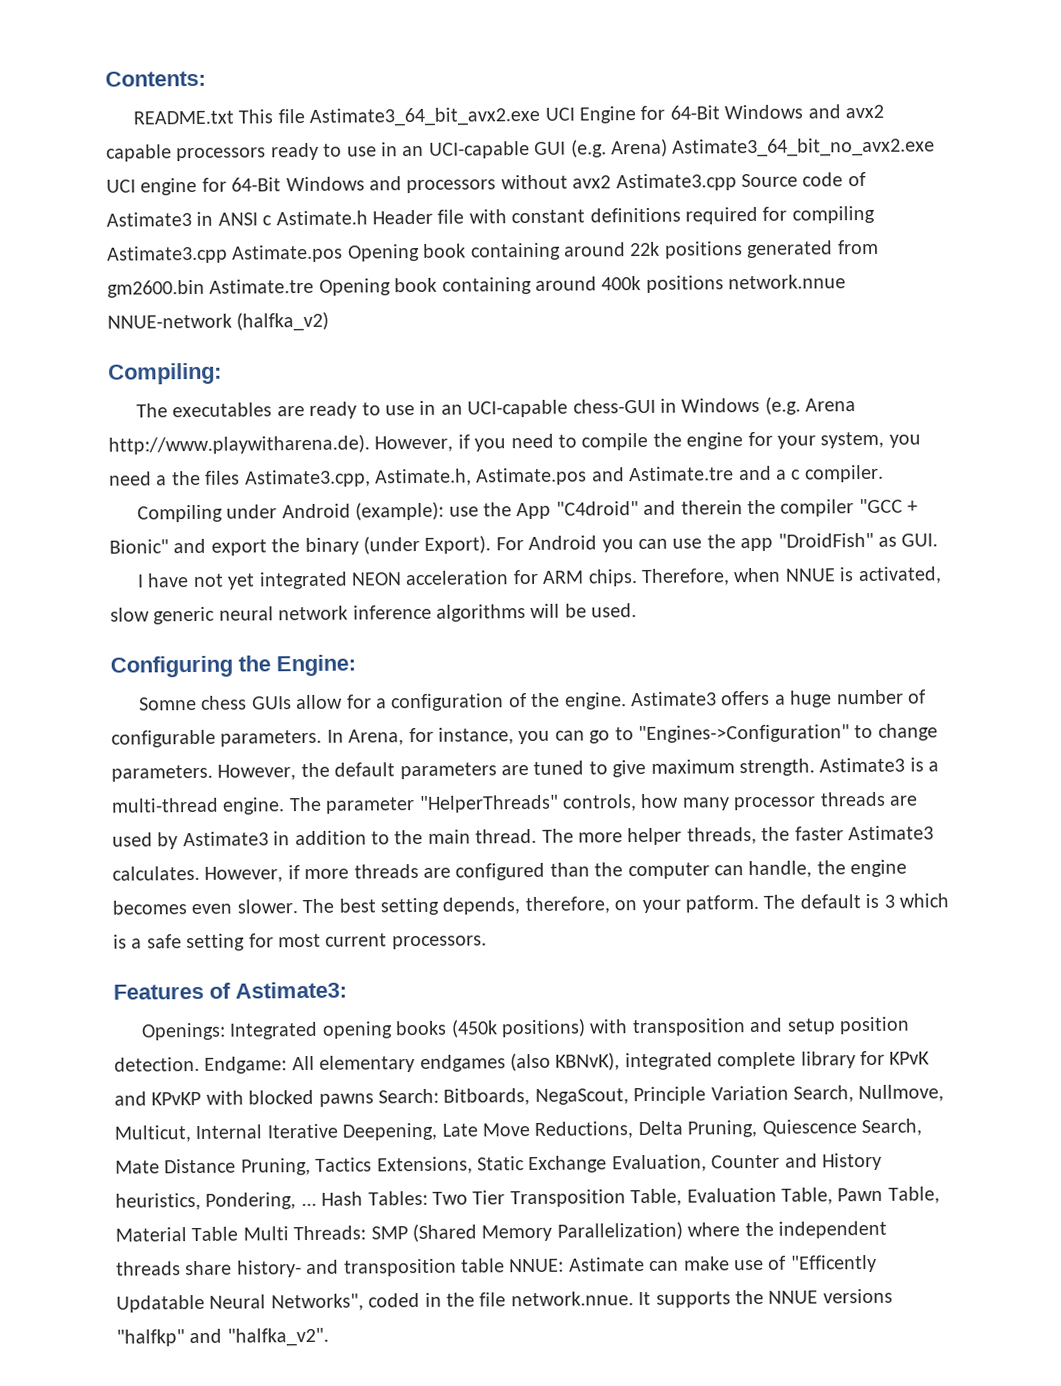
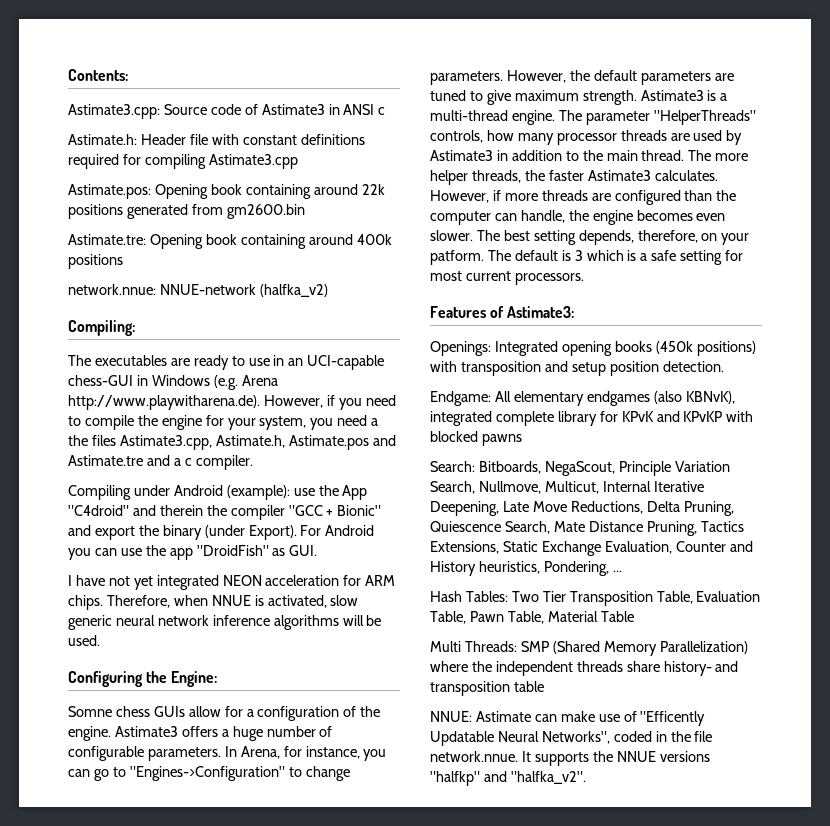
[133,104,885,127] [106,137,936,162] [106,173,737,196] README.txt This file Astimate3_64_bit_avx2.exe UCI Engine for 64-Bit Windows and avx2 capable processors ready to use in an UCI-capable GUI (e.g. Arena) Astimate3_64_bit_no_avx2.exe UCI engine for 64-Bit Windows and processors without avx2 Astimate3.cpp -> [68,104,160,119] Astimate3.cpp:
[275,210,368,226] Astimate.h -> [68,134,137,145] // Astimate.h:
[232,244,344,263] Astimate.pos -> [68,184,151,199] // Astimate.pos:
[209,278,315,294] Astimate.tre -> [68,234,146,245] // Astimate.tre:
[728,274,847,290] network.nnue -> [68,284,156,295] // network.nnue:
(200, 1064) none -> (724, 366) //
(374, 1100) none -> (522, 440) //
(317, 1204) none -> (622, 571) //
(239, 1234) none -> (634, 616) //
(505, 1265) none -> (544, 686) //

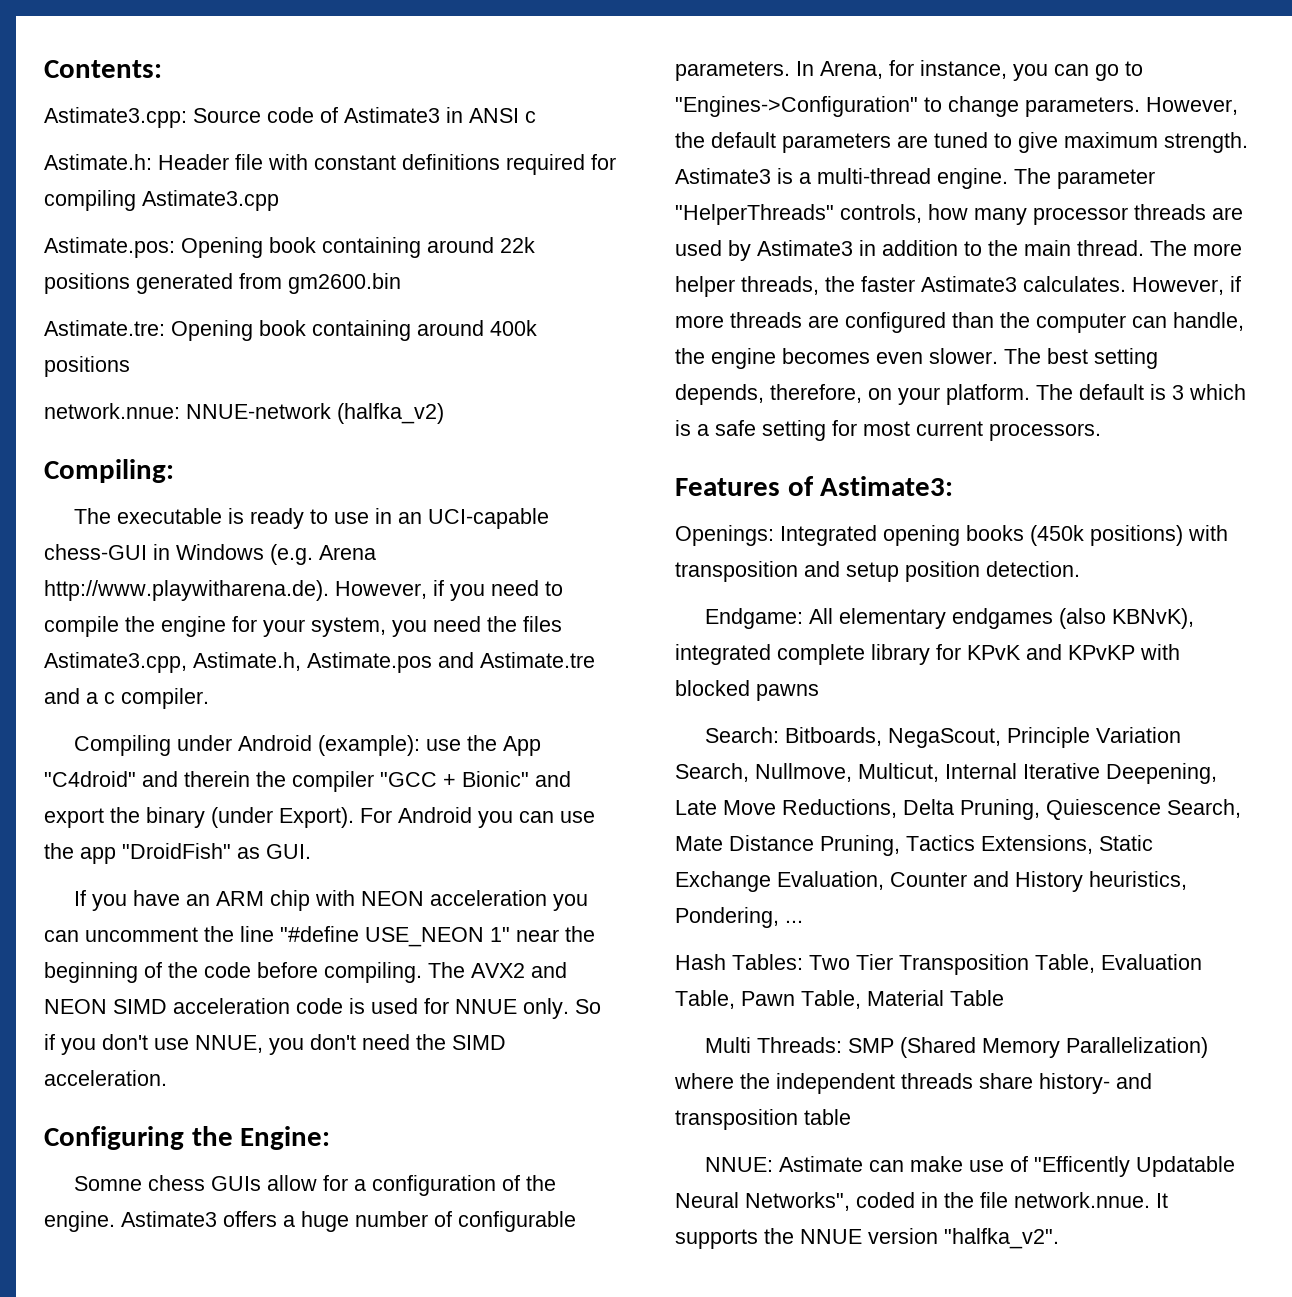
[94,355,190,366] executables are -> [116,508,244,524] executable is
[371,418,379,426] a -> (481, 624) none
[68,575,396,590] [68,595,359,610] [68,615,382,630] [68,635,100,646] I have not yet integrated NEON acceleration for ARM chips. Therefore, when NNUE is activated, slow generic neural network inference algorithms will be used. -> [73,890,588,911] [44,926,595,947] [44,962,567,983] [44,998,601,1019] [44,1034,506,1055] [44,1070,167,1086] If you have an ARM chip with NEON acceleration you can uncomment the line "#define USE_NEON 1" near the beginning of the code before compiling. The AVX2 and NEON SIMD acceleration code is used for NNUE only. So if you don't use NNUE, you don't need the SIMD acceleration.
[430,250,484,265] patform. -> [946,384,1030,405] platform.
[659,751,710,762] [430,771,507,786] versions "halfkp" and -> [868,1228,938,1244] version

